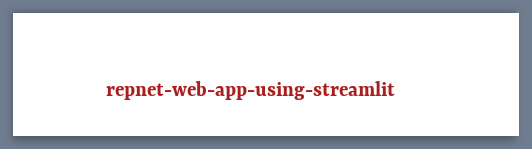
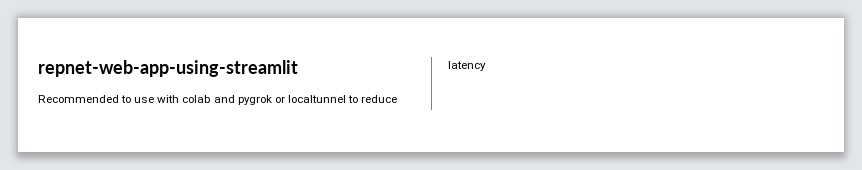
(395, 90) none -> [38,95,398,105] [448,61,486,71] // Recommended to use with colab and pygrok or localtunnel to reduce latency

